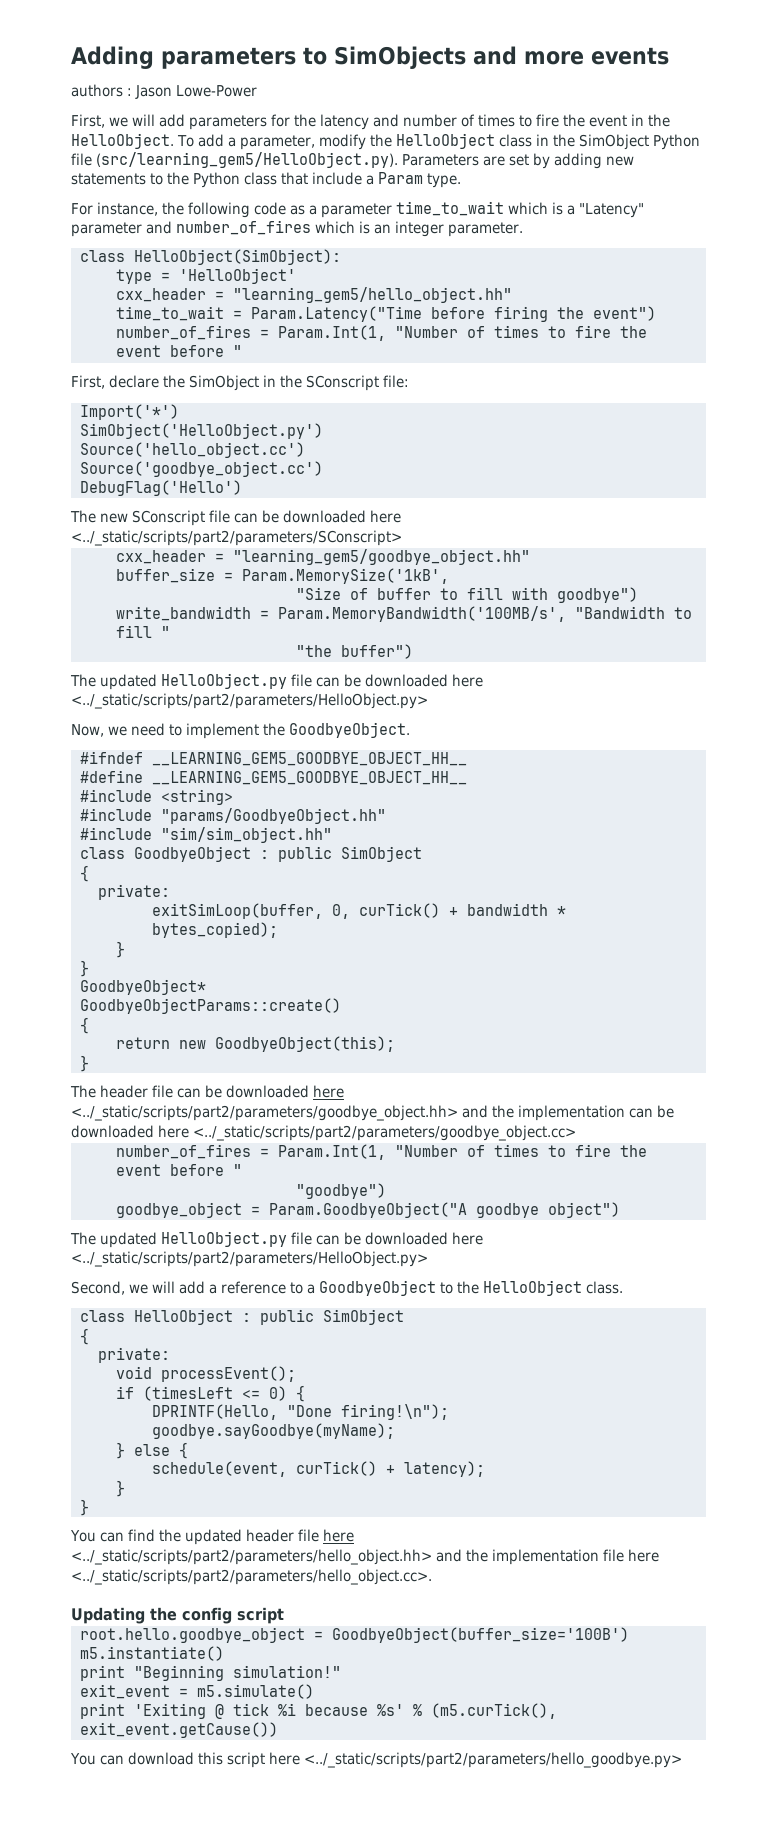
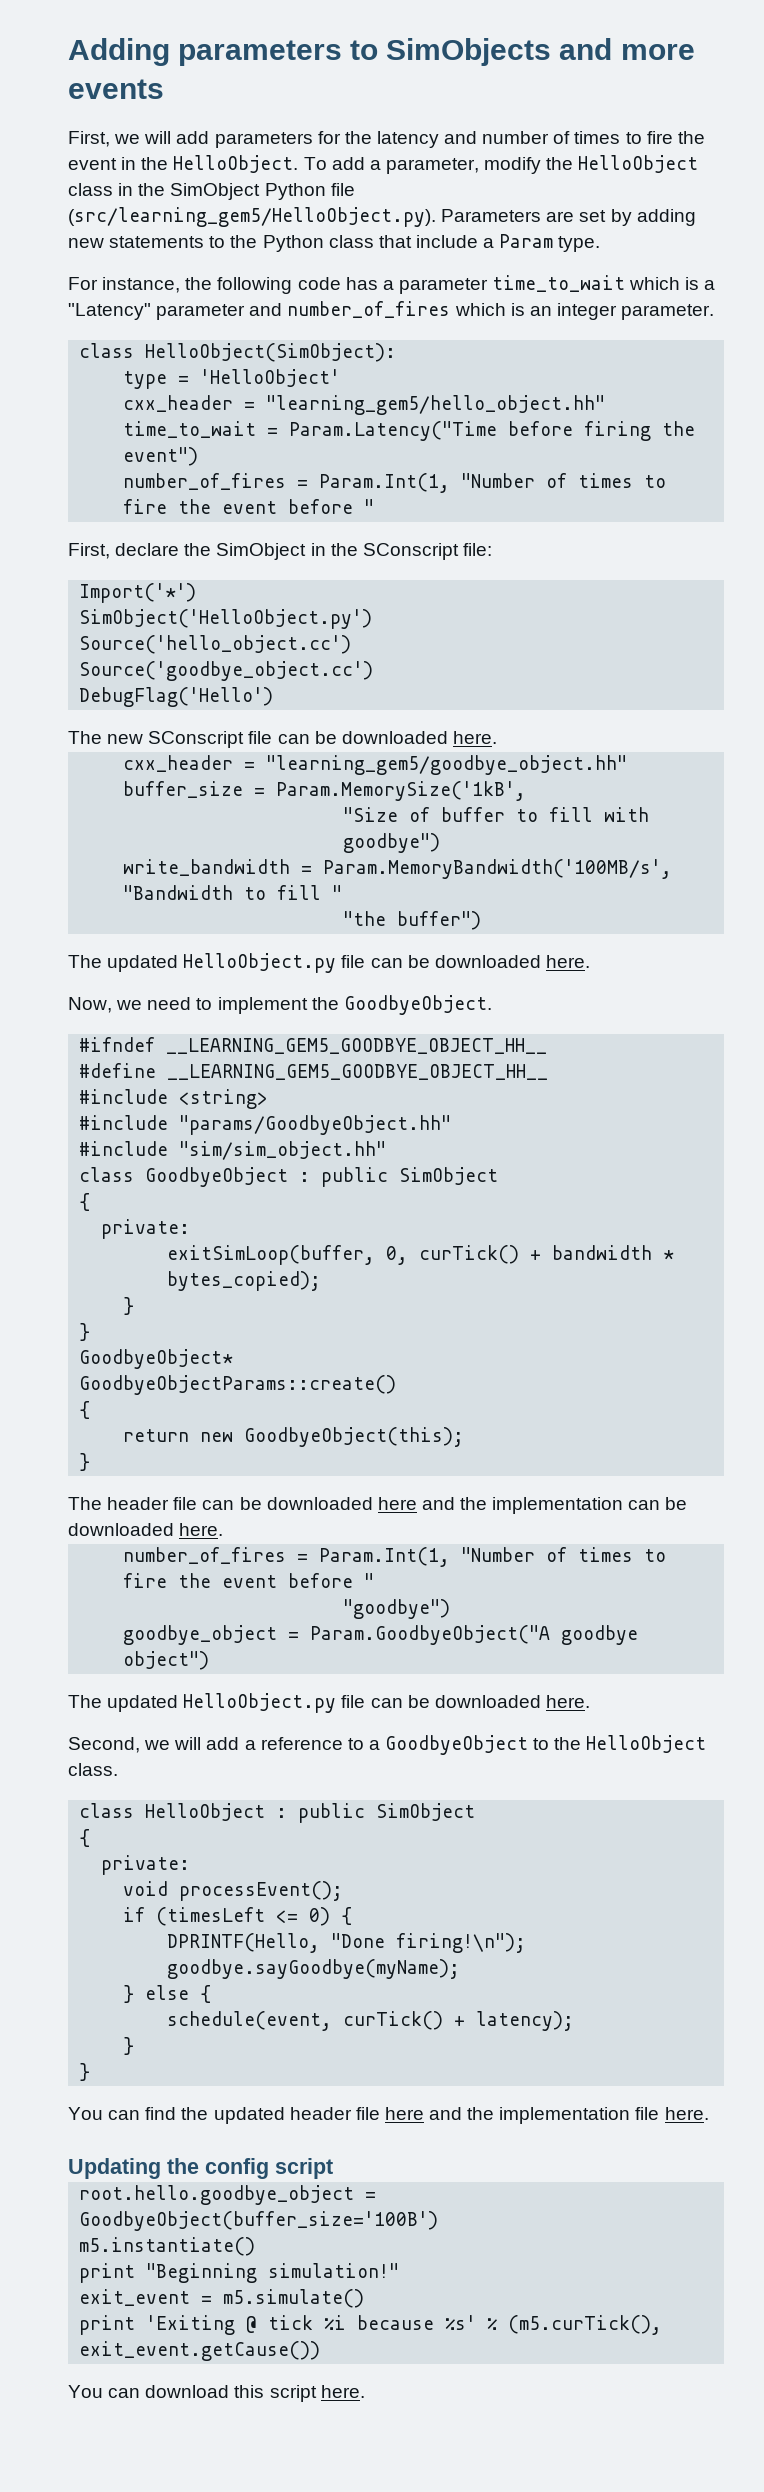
[71,84,257,99] // authors : Jason Lowe-Power -> (164, 89) none
[290,205,305,215] as -> [345,277,378,290] has
[370,510,401,523] [71,530,402,546] here <../_static/scripts/part2/parameters/SConscript> -> [452,731,497,744] here.
[452,674,483,687] [71,693,428,709] here <../_static/scripts/part2/parameters/HelloObject.py> -> [545,955,590,968] here.
[71,1105,458,1121] <../_static/scripts/part2/parameters/goodbye_object.hh> -> (417, 1503) none
[158,1125,576,1141] here <../_static/scripts/part2/parameters/goodbye_object.cc> -> [179,1523,224,1536] here.
[452,1232,483,1245] [71,1251,428,1267] here <../_static/scripts/part2/parameters/HelloObject.py> -> [545,1695,590,1708] here.
[71,1549,432,1565] <../_static/scripts/part2/parameters/hello_object.hh> -> (424, 2113) none
[628,1549,659,1562] [71,1569,432,1585] here <../_static/scripts/part2/parameters/hello_object.cc>. -> [664,2107,709,2120] here.
[268,1752,682,1768] here <../_static/scripts/part2/parameters/hello_goodbye.py> -> [320,2385,365,2398] here.

